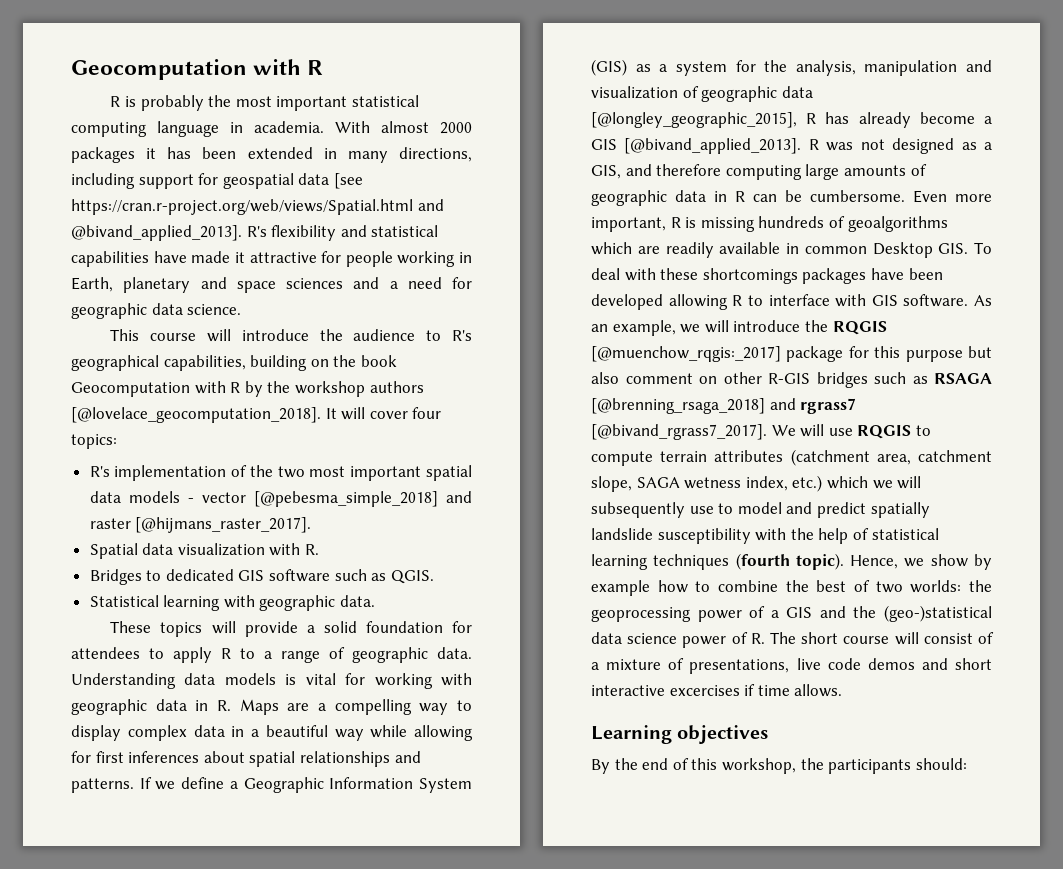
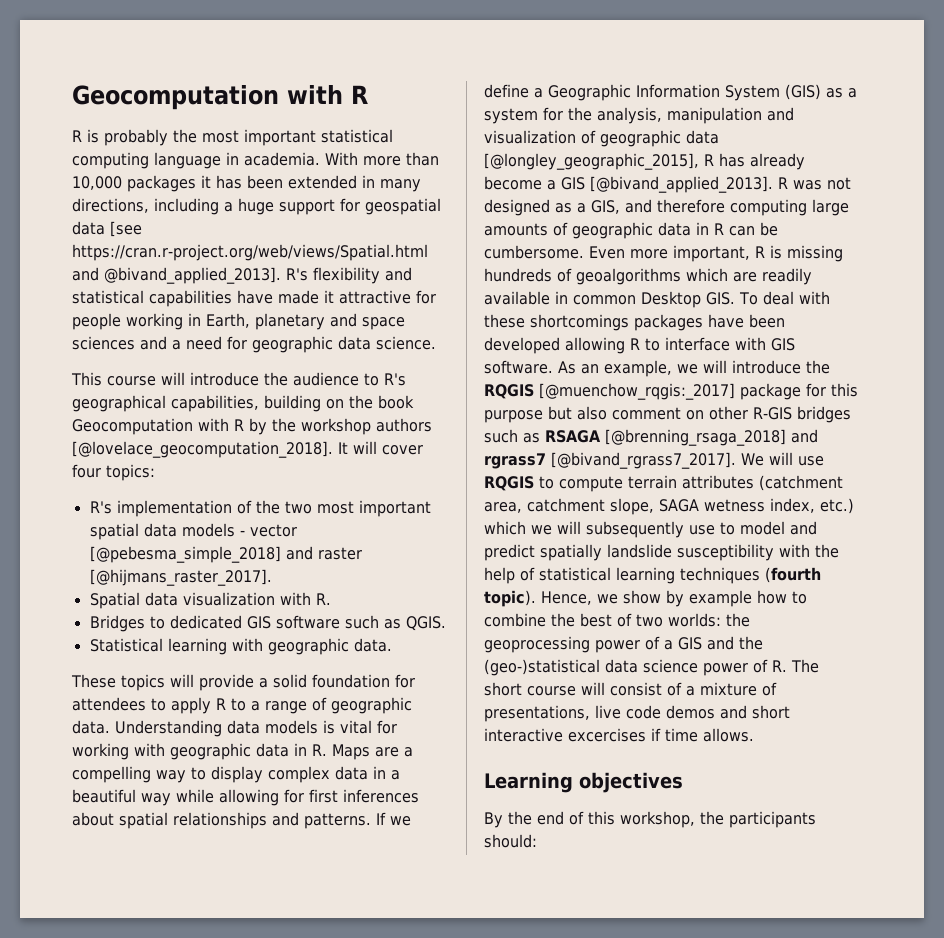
[381,121,472,134] almost 2000 -> [363,152,439,166] [72,176,122,190] more than 10,000
(135, 181) none -> [224,198,274,215] a huge

